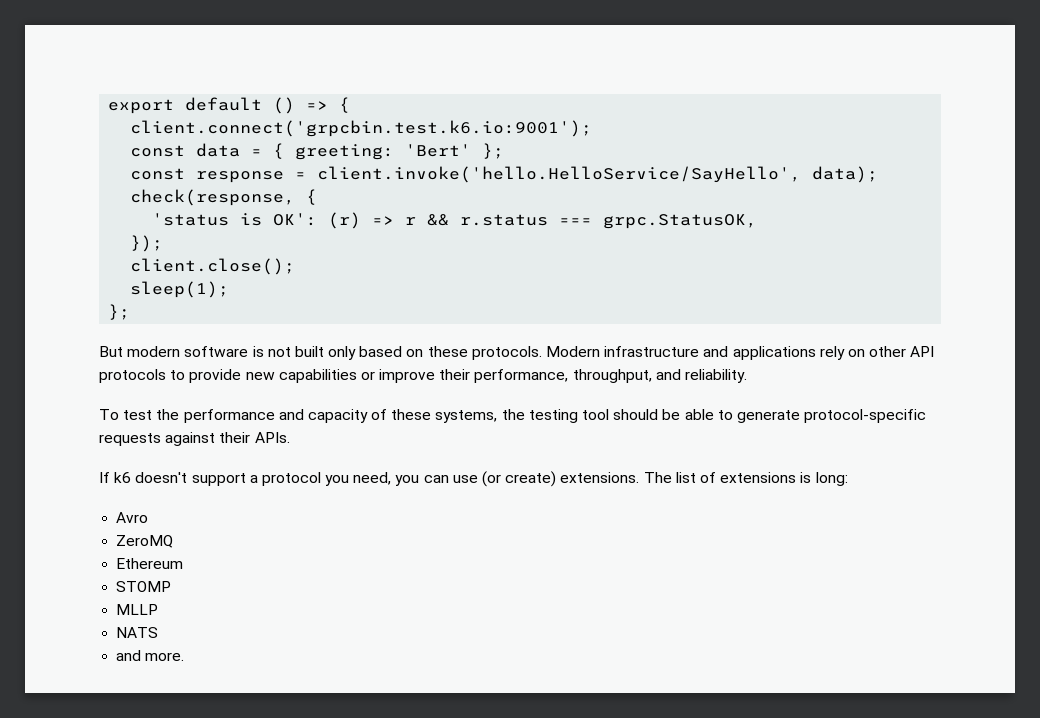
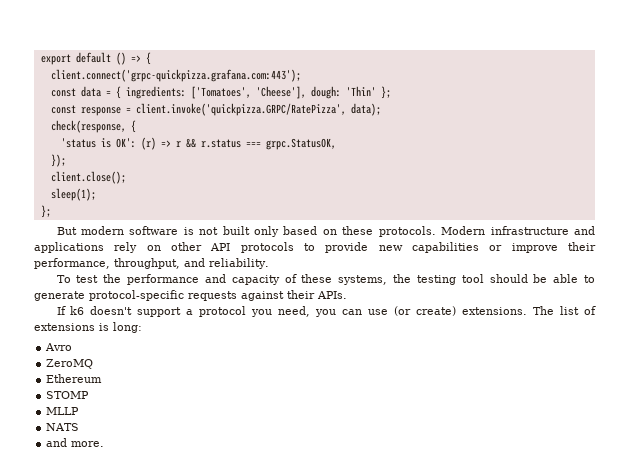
[130,120,593,137] client.connect('grpcbin.test.k6.io:9001'); -> [50,69,301,82] client.connect('grpc-quickpizza.grafana.com:443');
[295,144,472,160] greeting: 'Bert' -> [125,86,376,99] ingredients: ['Tomatoes', 'Cheese'], dough: 'Thin'
[317,166,802,183] client.invoke('hello.HelloService/SayHello', -> [135,103,346,116] client.invoke('quickpizza.GRPC/RatePizza',

